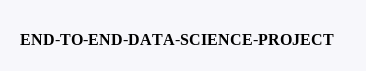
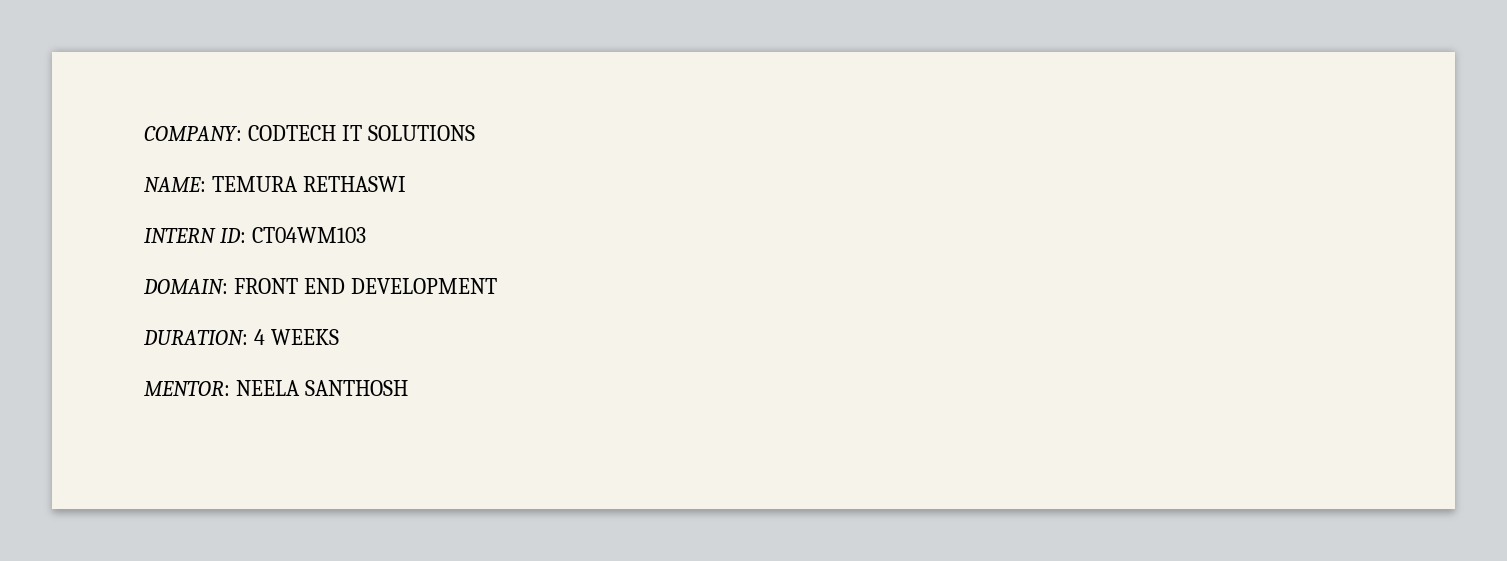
[20,34,334,45] END-TO-END-DATA-SCIENCE-PROJECT -> [144,125,475,141] [144,176,406,192] [144,227,366,243] [143,278,497,294] [143,329,339,345] [144,380,408,396] COMPANY: CODTECH IT SOLUTIONS // NAME: TEMURA RETHASWI // INTERN ID: CT04WM103 // DOMAIN: FRONT END DEVELOPMENT // DURATION: 4 WEEKS // MENTOR: NEELA SANTHOSH

